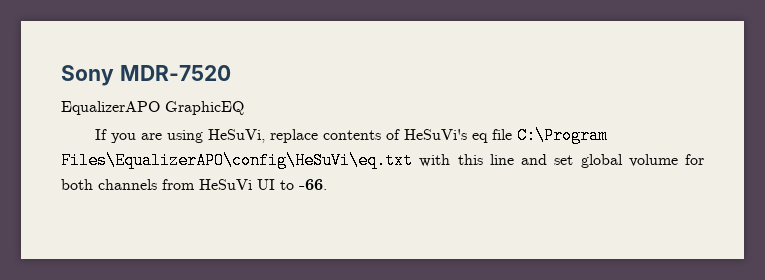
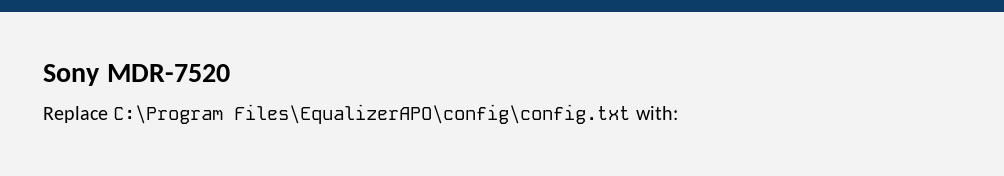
[61,101,244,115] [94,127,608,144] [61,152,704,169] [61,179,327,190] EqualizerAPO GraphicEQ // If you are using HeSuVi, replace contents of HeSuVi's eq file C:\Program Files\EqualizerAPO\config\HeSuVi\eq.txt with this line and set global volume for both channels from HeSuVi UI to -66. -> [43,104,678,124] Replace C:\Program Files\EqualizerAPO\config\config.txt with:

